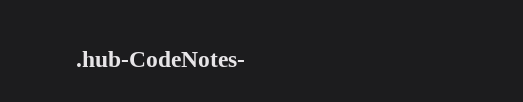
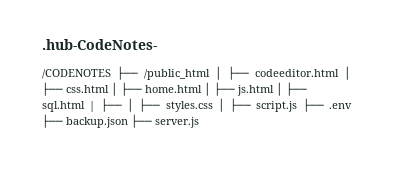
(245, 59) none -> [42,66,351,80] [42,82,307,96] [42,98,353,112] [42,114,199,128] // /CODENOTES ├── /public_html │ ├── codeeditor.html │ ├── css.html │ ├── home.html │ ├── js.html │ ├── sql.html | ├── │ ├── styles.css │ ├── script.js ├── .env ├── backup.json ├── server.js

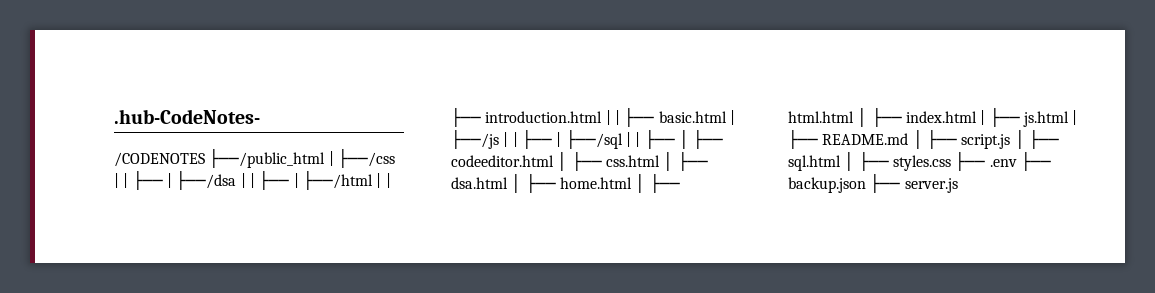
[117,66,210,80] ├── /public_html -> [209,148,395,168] [114,170,391,190] [451,107,735,127] [451,129,675,149] ├──/public_html | ├──/css | | ├── | ├──/dsa | | ├── | ├──/html | | ├── introduction.html | | ├── basic.html | ├──/js | | ├── | ├──/sql | | ├──
[145,82,274,96] home.html │ ├── js.html -> [451,173,680,193] [788,107,1078,127] [788,129,1011,149] dsa.html │ ├── home.html │ ├── html.html │ ├── index.html | ├── js.html | ├── README.md │ ├── script.js
[89,98,122,112] | ├── -> (841, 163) none
[217,98,298,112] │ ├── script.js -> (951, 163) none

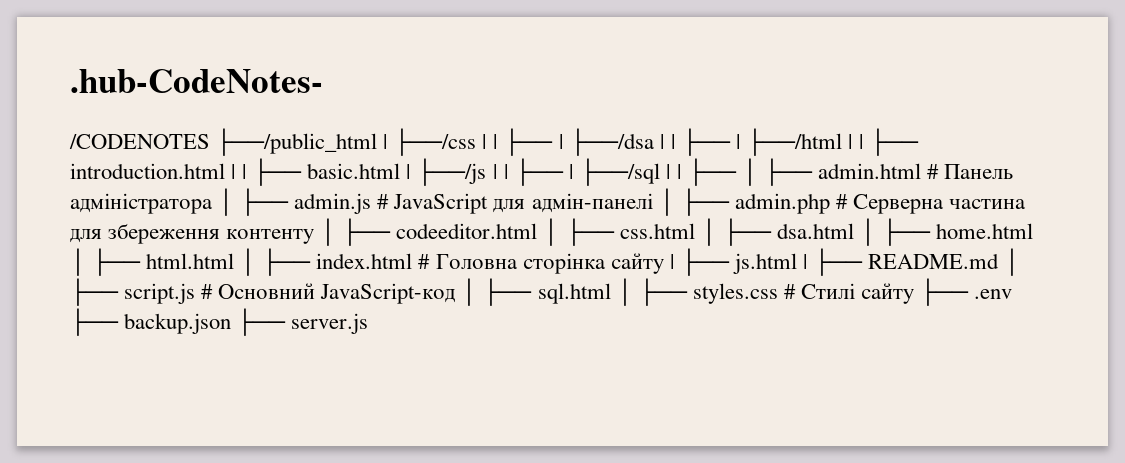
(724, 139) none -> [818,163,1014,179] [70,188,1026,216] [70,218,392,246] admin.html # Панель адміністратора │ ├── admin.js # JavaScript для адмін-панелі │ ├── admin.php # Серверна частина для збереження контенту │ ├──
(977, 117) none -> [418,253,664,274] # Головна сторінка сайту
(1011, 141) none -> [201,283,456,304] # Основний JavaScript-код
(951, 163) none -> [783,283,914,304] # Стилі сайту

